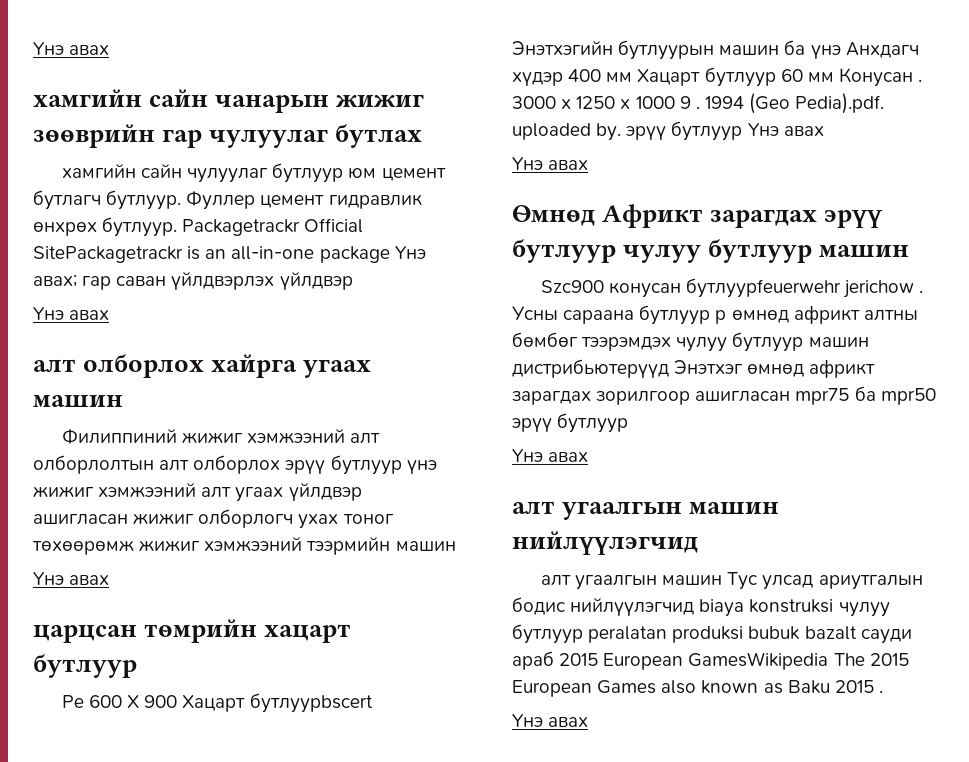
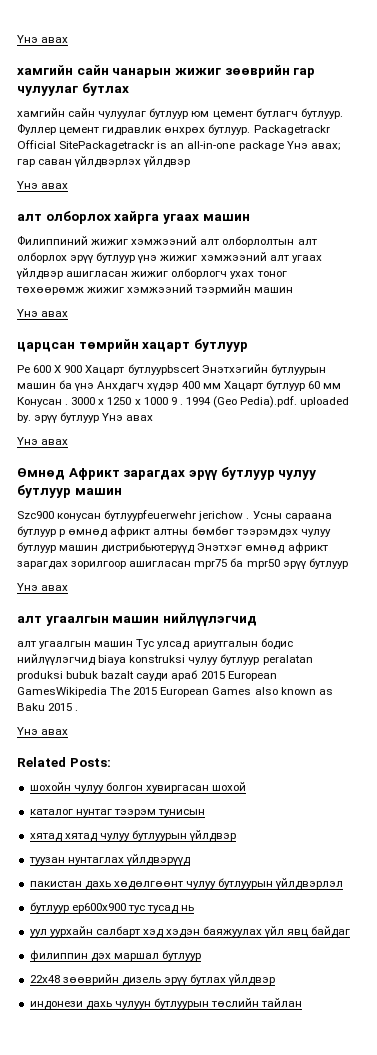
(589, 722) none -> [17,757,111,767] [29,782,247,793] [29,809,205,817] [29,830,237,842] [28,854,190,866] [29,878,344,890] [29,902,195,914] [29,926,351,938] [29,950,201,962] [29,974,276,986] [29,998,303,1010] // Related Posts: // шохойн чулуу болгон хувиргасан шохой // каталог нунтаг тээрэм тунисын // хятад хятад чулуу бутлуурын үйлдвэр // туузан нунтаглах үйлдвэрүүд // пакистан дахь хөдөлгөөнт чулуу бутлуурын үйлдвэрлэл // бутлуур ep600x900 тус тусад нь // уул уурхайн салбарт хэд хэдэн баяжуулах үйл явц байдаг // филиппин дэх маршал бутлуур // 22х48 зөөврийн дизель эрүү бутлах үйлдвэр // индонези дахь чулуун бутлуурын төслийн тайлан

